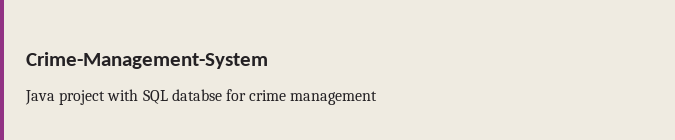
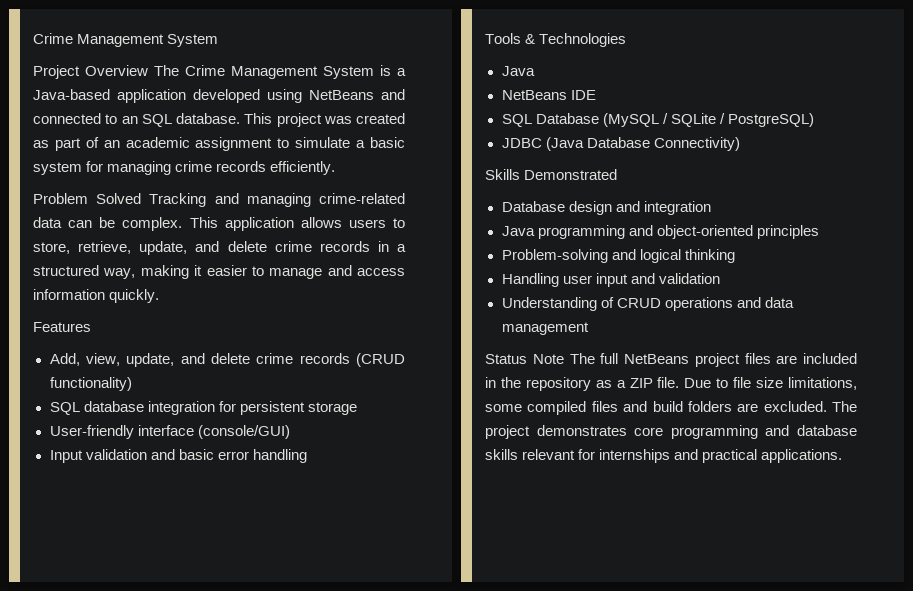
[26,52,268,69] [25,89,378,105] Crime-Management-System // Java project with SQL databse for crime management -> [33,33,219,47] [33,65,406,79] [33,89,405,103] [33,113,405,127] [33,137,406,151] [33,161,336,175] [33,193,405,207] [33,217,405,231] [33,241,406,255] [33,265,405,279] [33,289,160,303] [33,322,91,332] [49,353,406,367] [49,377,132,391] [49,401,357,415] [49,425,290,439] [49,449,307,463] [485,33,627,47] [501,66,535,76] [501,90,596,100] [501,113,814,127] [501,137,740,151] [485,169,618,180] [501,201,711,215] [501,225,819,239] [501,249,735,263] [501,273,720,287] [501,297,794,311] [501,322,589,335] [485,353,857,367] [485,377,857,391] [485,401,857,415] [485,425,857,439] [485,449,843,463] Crime Management System // Project Overview The Crime Management System is a Java-based application developed using NetBeans and connected to an SQL database. This project was created as part of an academic assignment to simulate a basic system for managing crime records efficiently. // Problem Solved Tracking and managing crime-related data can be complex. This application allows users to store, retrieve, update, and delete crime records in a structured way, making it easier to manage and access information quickly. // Features // Add, view, update, and delete crime records (CRUD functionality) // SQL database integration for persistent storage // User-friendly interface (console/GUI) // Input validation and basic error handling // Tools & Technologies // Java // NetBeans IDE // SQL Database (MySQL / SQLite / PostgreSQL) // JDBC (Java Database Connectivity) // Skills Demonstrated // Database design and integration // Java programming and object-oriented principles // Problem-solving and logical thinking // Handling user input and validation // Understanding of CRUD operations and data management // Status Note The full NetBeans project files are included in the repository as a ZIP file. Due to file size limitations, some compiled files and build folders are excluded. The project demonstrates core programming and database skills relevant for internships and practical applications.

